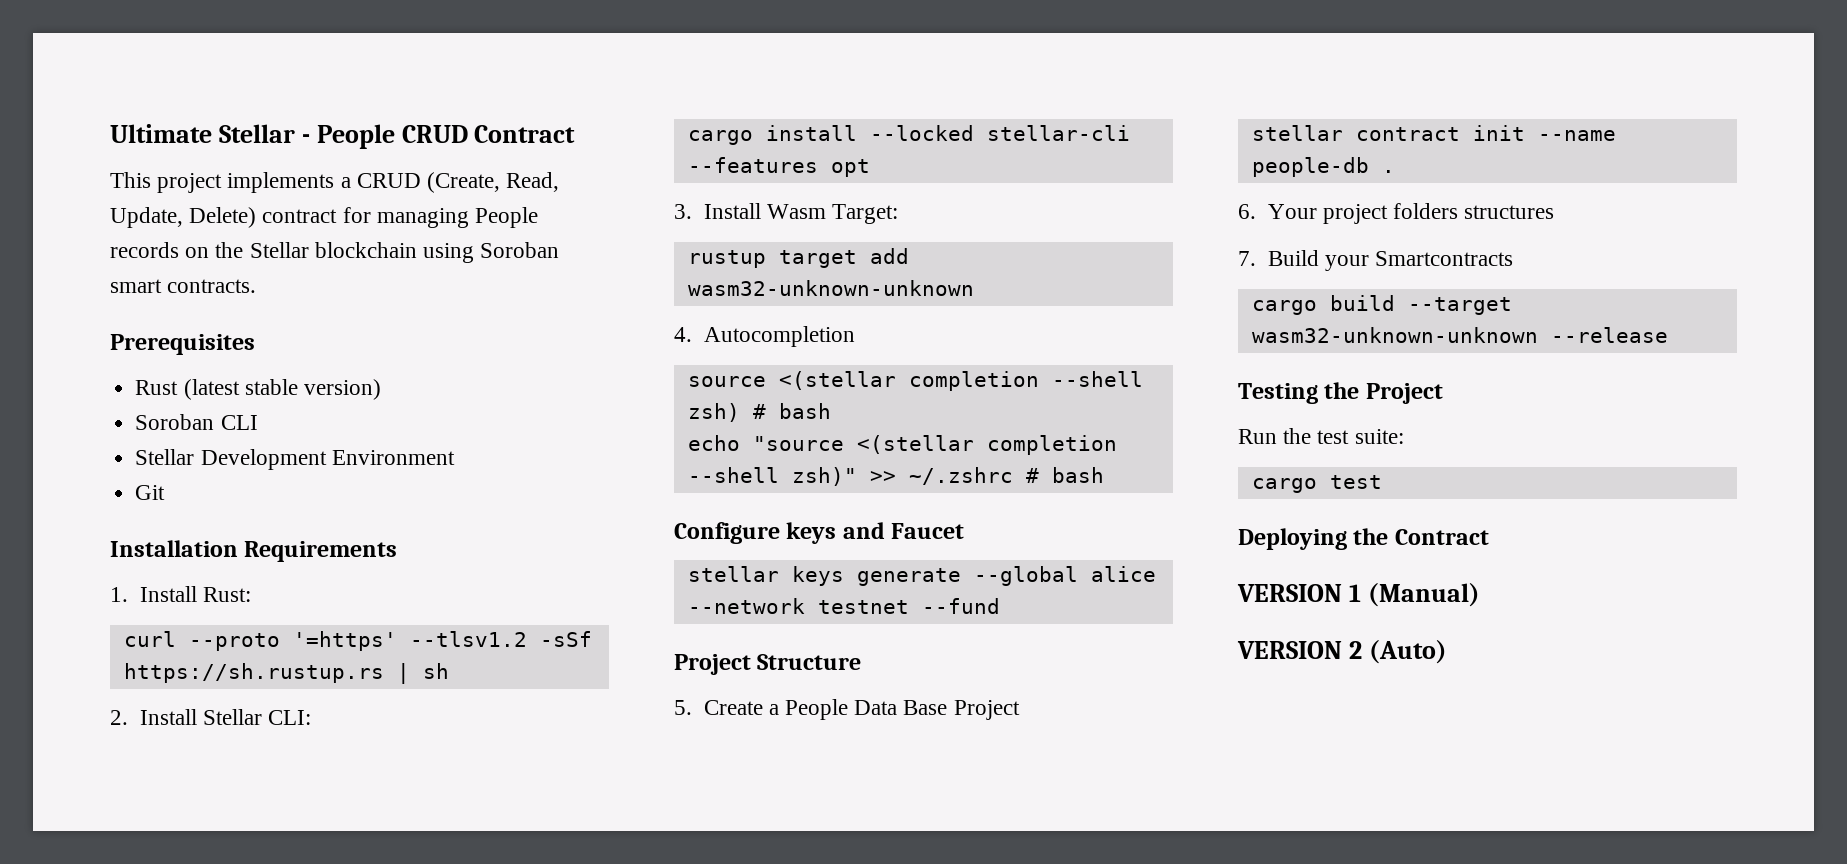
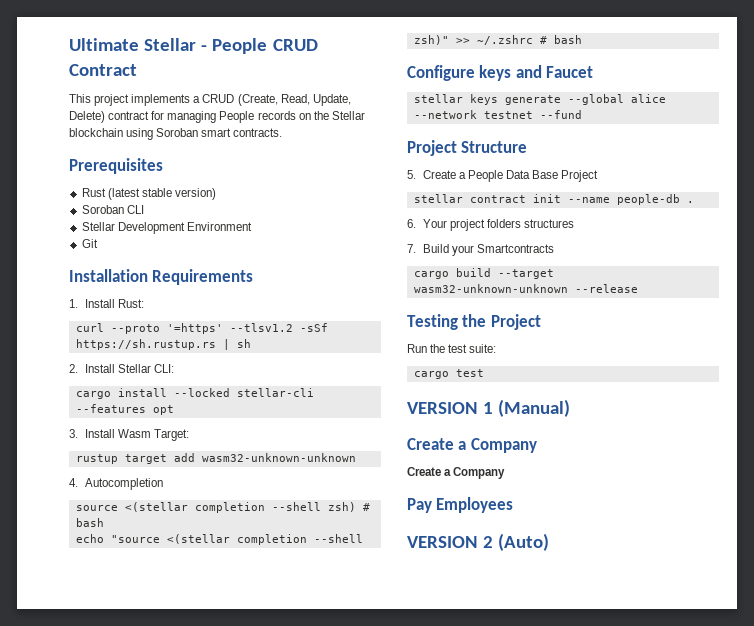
[1238,528,1489,550] // Deploying the Contract -> (484, 373) none
(1480, 595) none -> [407,438,537,453] [407,467,506,479] [407,497,514,513] // Create a Company // Create a Company // Pay Employees

